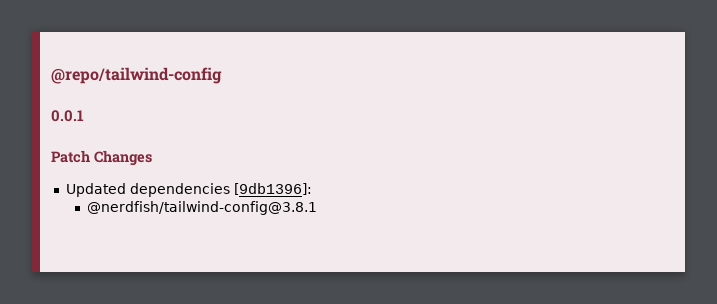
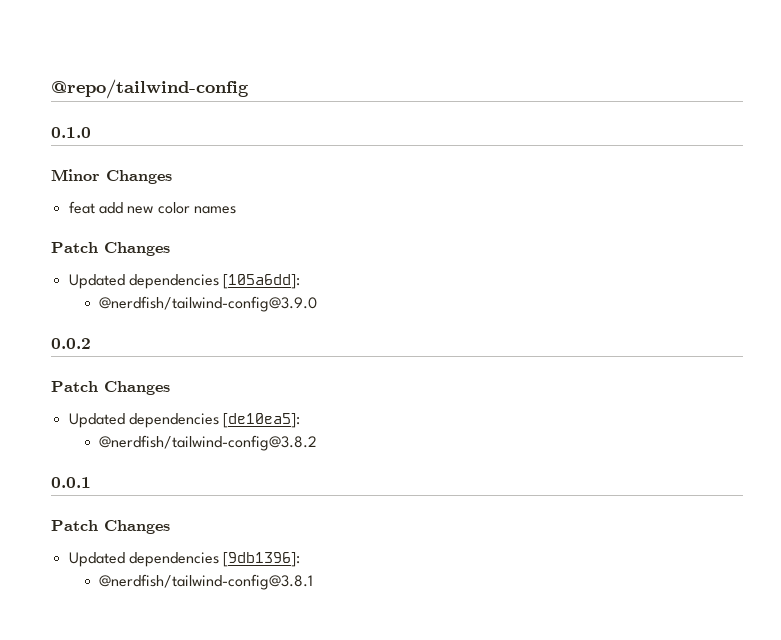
(222, 75) none -> [51,127,91,138] [51,169,172,184] [68,201,236,214] [51,242,170,256] [68,274,301,289] [99,296,318,312] [51,338,91,349] [51,381,170,395] [68,413,301,428] [99,435,318,451] // 0.1.0 // Minor Changes // feat add new color names // Patch Changes // Updated dependencies [105a6dd]: // @nerdfish/tailwind-config@3.9.0 // 0.0.2 // Patch Changes // Updated dependencies [de10ea5]: // @nerdfish/tailwind-config@3.8.2

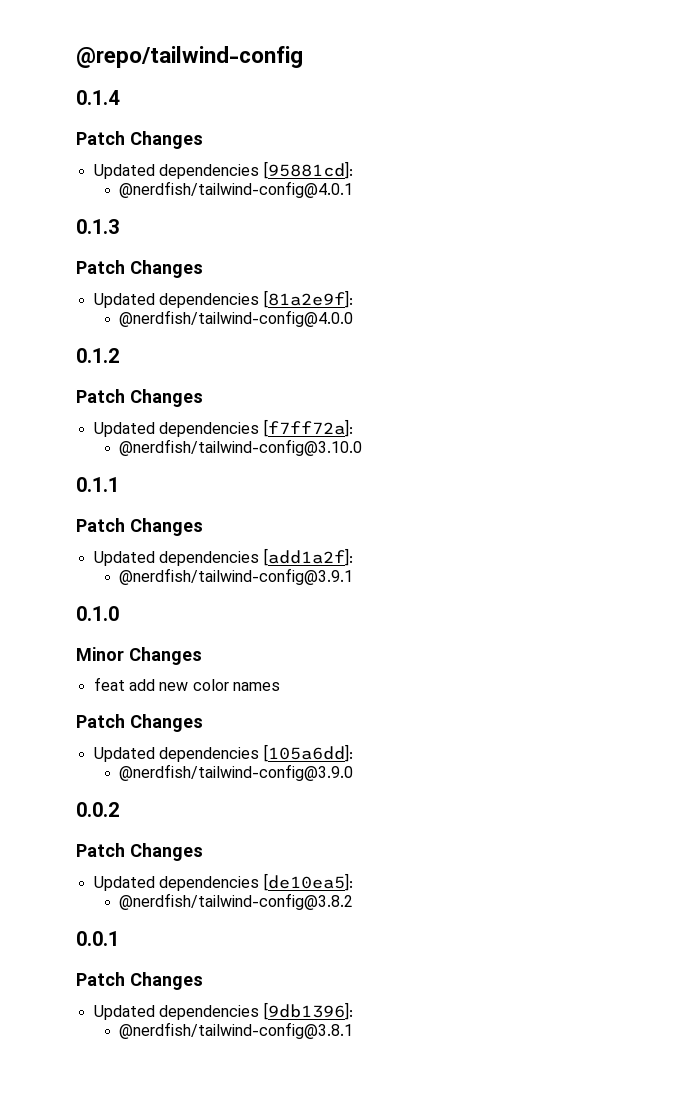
(249, 89) none -> [76,90,120,105] [76,131,203,149] [93,161,354,179] [119,181,354,198] [76,219,119,234] [76,260,203,278] [93,290,354,308] [119,310,354,327] [76,348,119,363] [76,389,203,407] [93,419,354,437] [119,439,363,456] [76,477,119,492] [76,518,203,536] [93,548,354,566] [119,568,354,585] // 0.1.4 // Patch Changes // Updated dependencies [95881cd]: // @nerdfish/tailwind-config@4.0.1 // 0.1.3 // Patch Changes // Updated dependencies [81a2e9f]: // @nerdfish/tailwind-config@4.0.0 // 0.1.2 // Patch Changes // Updated dependencies [f7ff72a]: // @nerdfish/tailwind-config@3.10.0 // 0.1.1 // Patch Changes // Updated dependencies [add1a2f]: // @nerdfish/tailwind-config@3.9.1

